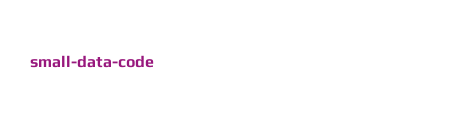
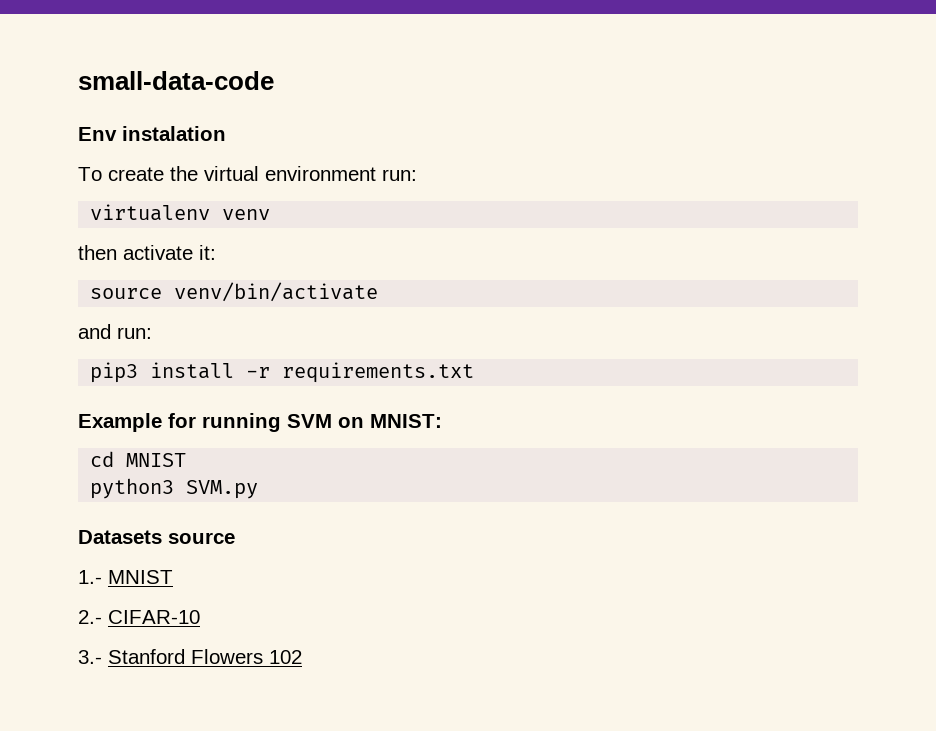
(154, 61) none -> [78,126,226,141] [78,166,417,181] [90,204,271,221] [78,245,216,260] [90,282,379,302] [78,324,152,339] [90,362,475,383] [78,413,442,432] [90,451,187,467] [90,478,259,499] [78,530,235,544] [78,570,173,584] [78,610,200,624] [78,649,302,664] // Env instalation // To create the virtual environment run: // virtualenv venv // then activate it: // source venv/bin/activate // and run: // pip3 install -r requirements.txt // Example for running SVM on MNIST: // cd MNIST // python3 SVM.py // Datasets source // 1.- MNIST // 2.- CIFAR-10 // 3.- Stanford Flowers 102

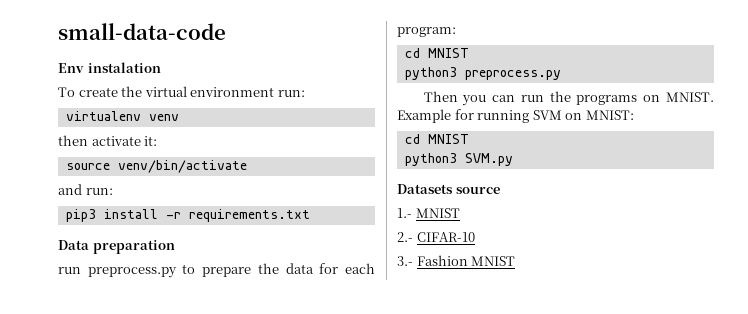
(475, 372) none -> [58,240,175,254] [58,263,376,278] [397,27,456,37] [404,48,469,58] [404,67,561,80] [423,91,714,106] Data preparation // run preprocess.py to prepare the data for each program: // cd MNIST // python3 preprocess.py // Then you can run the programs on MNIST.
[108,649,302,664] Stanford Flowers 102 -> [416,255,516,266] Fashion MNIST

